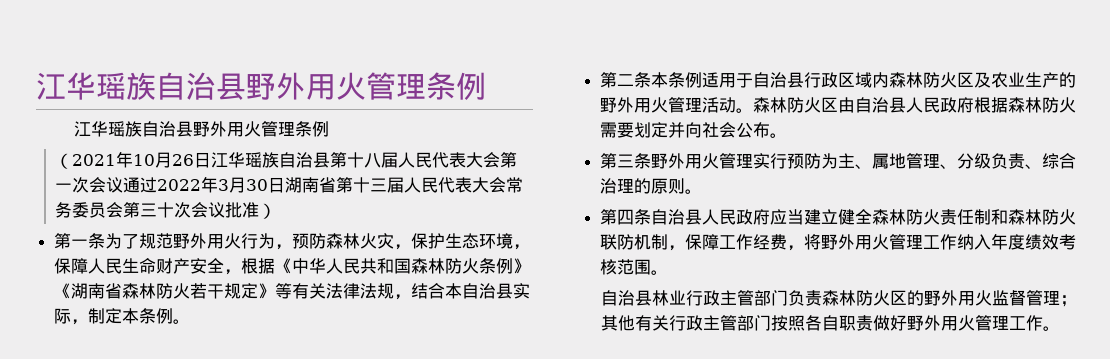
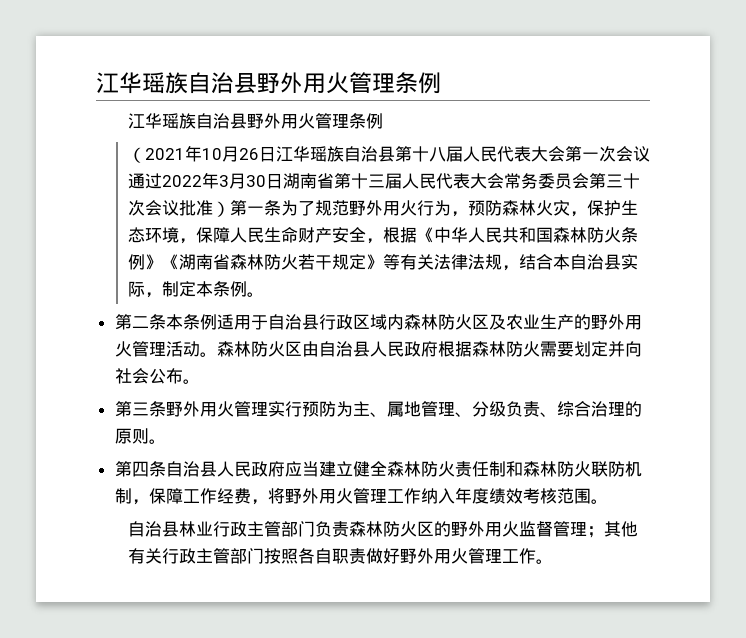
(277, 211) // -> (230, 209) none

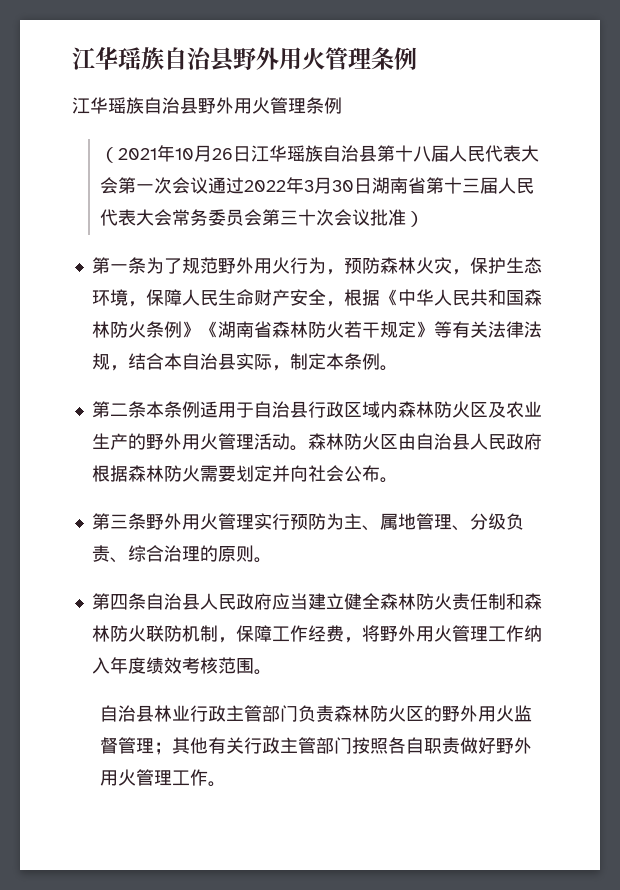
(230, 209) none -> (425, 219) //

